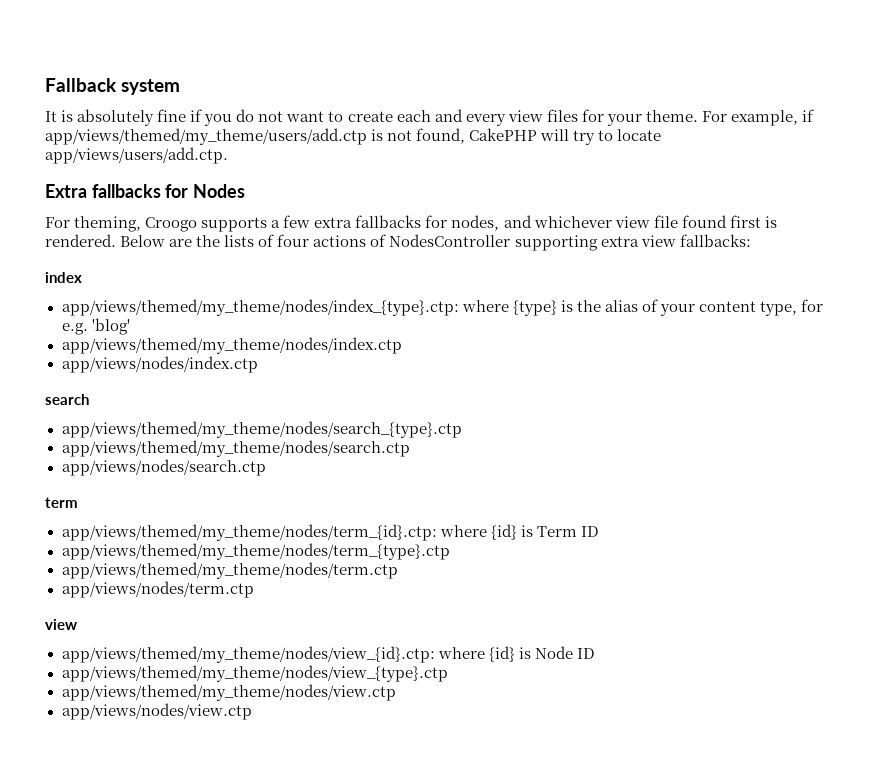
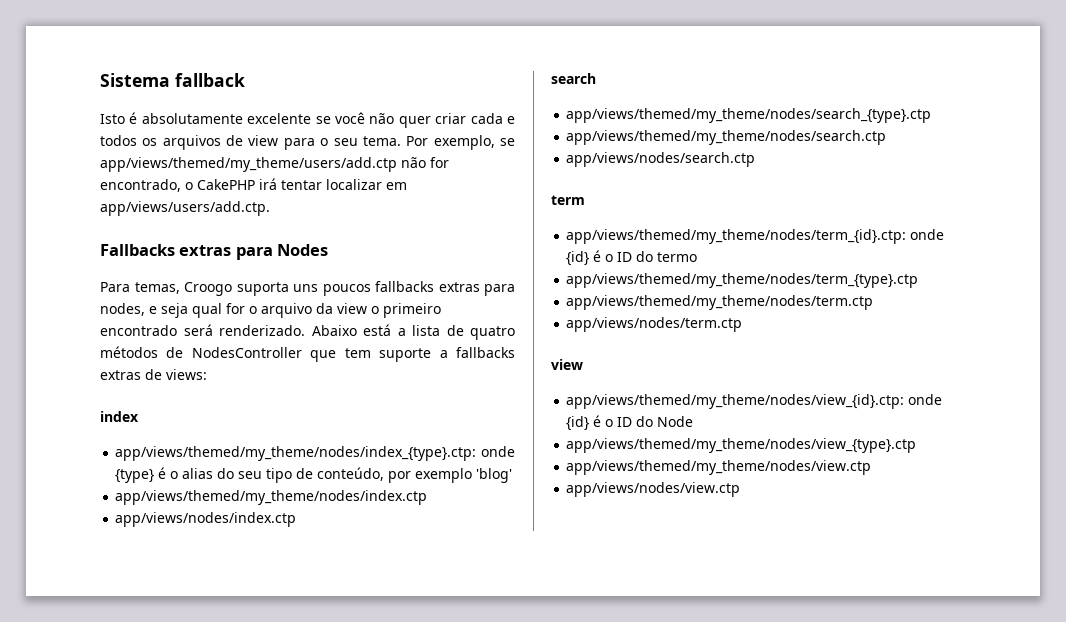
[45,78,181,95] [45,109,815,126] [45,128,662,145] [45,147,228,164] [45,184,246,198] [45,215,777,232] [45,234,751,251] [45,272,82,283] [61,299,823,316] [61,323,88,335] Fallback system // It is absolutely fine if you do not want to create each and every view files for your theme. For example, if app/views/themed/my_theme/users/add.ctp is not found, CakePHP will try to locate app/views/users/add.ctp. // Extra fallbacks for Nodes // For theming, Croogo supports a few extra fallbacks for nodes, and whichever view file found first is rendered. Below are the lists of four actions of NodesController supporting extra view fallbacks: // index // app/views/themed/my_theme/nodes/index_{type}.ctp: where {type} is the alias of your content type, for e.g. -> [100,73,245,87] [100,112,515,128] [100,135,515,150] [100,157,449,172] [100,178,407,192] [100,201,270,216] [100,244,329,260] [100,281,515,296] [100,303,441,318] [100,324,515,340] [100,346,515,362] [100,369,207,380] [100,411,139,422] [115,446,515,461] [115,467,473,483] Sistema fallback // Isto é absolutamente excelente se você não quer criar cada e todos os arquivos de view para o seu tema. Por exemplo, se app/views/themed/my_theme/users/add.ctp não for encontrado, o CakePHP irá tentar localizar em app/views/users/add.ctp. // Fallbacks extras para Nodes // Para temas, Croogo suporta uns poucos fallbacks extras para nodes, e seja qual for o arquivo da view o primeiro encontrado será renderizado. Abaixo está a lista de quatro métodos de NodesController que tem suporte a fallbacks extras de views: // index // app/views/themed/my_theme/nodes/index_{type}.ctp: onde {type} é o alias do seu tipo de conteúdo, por exemplo
[439,524,599,540] where {id} is Term ID -> [910,229,945,240] [566,250,698,266] onde {id} é o ID do termo
[437,646,531,662] where {id} is -> [908,394,943,405] [566,415,654,431] onde {id} é o ID do
[576,648,595,659] ID -> (694, 421) none

